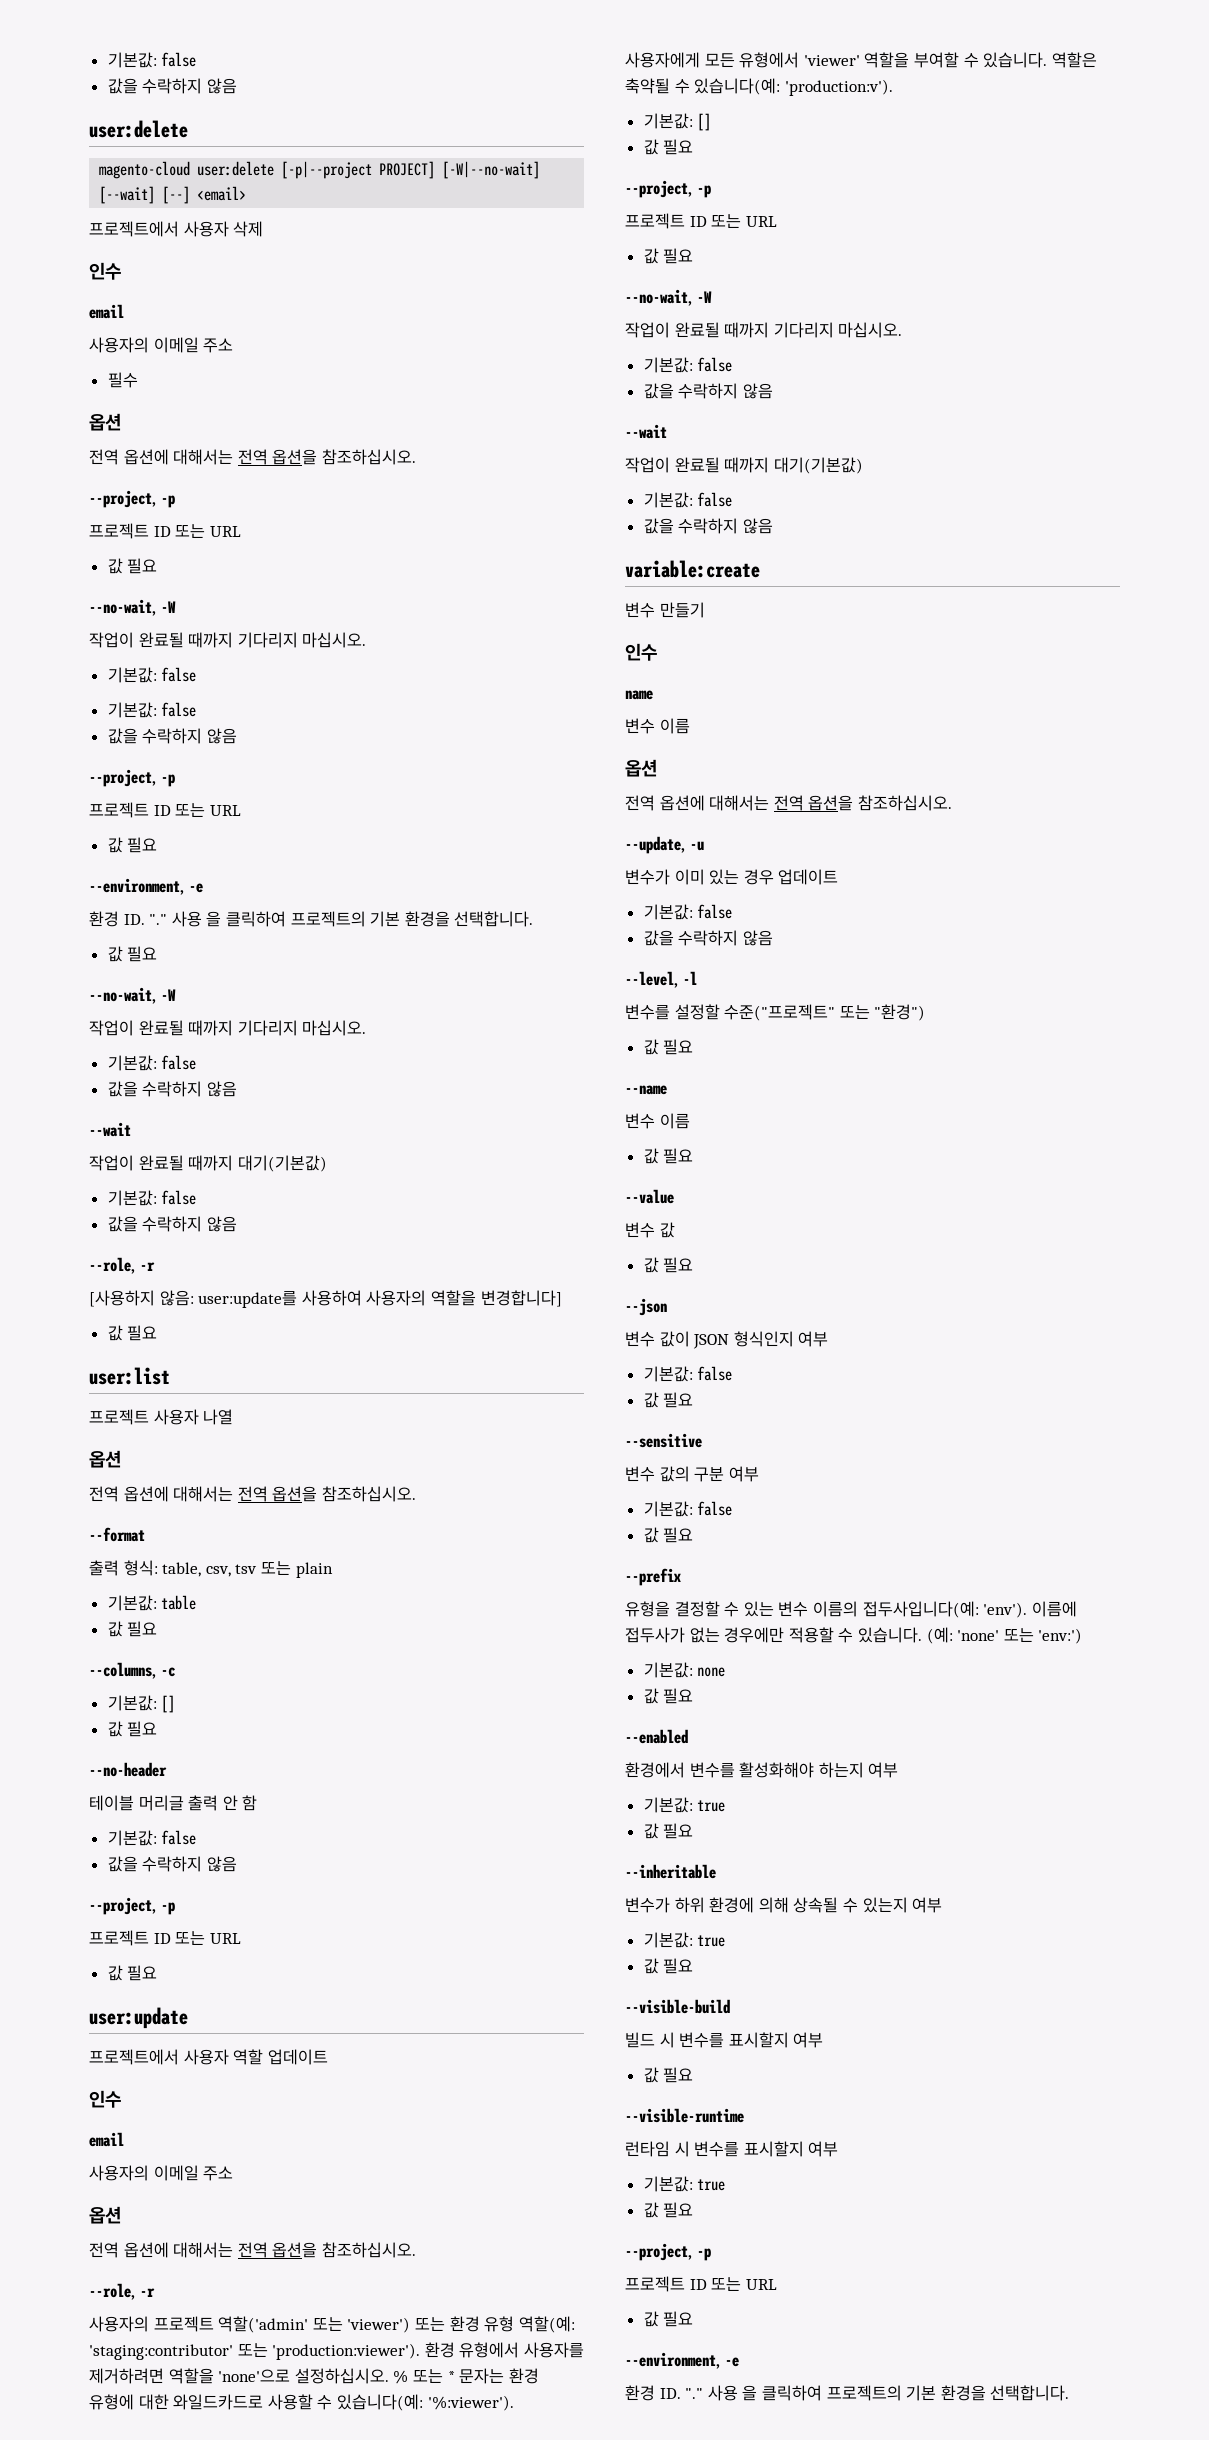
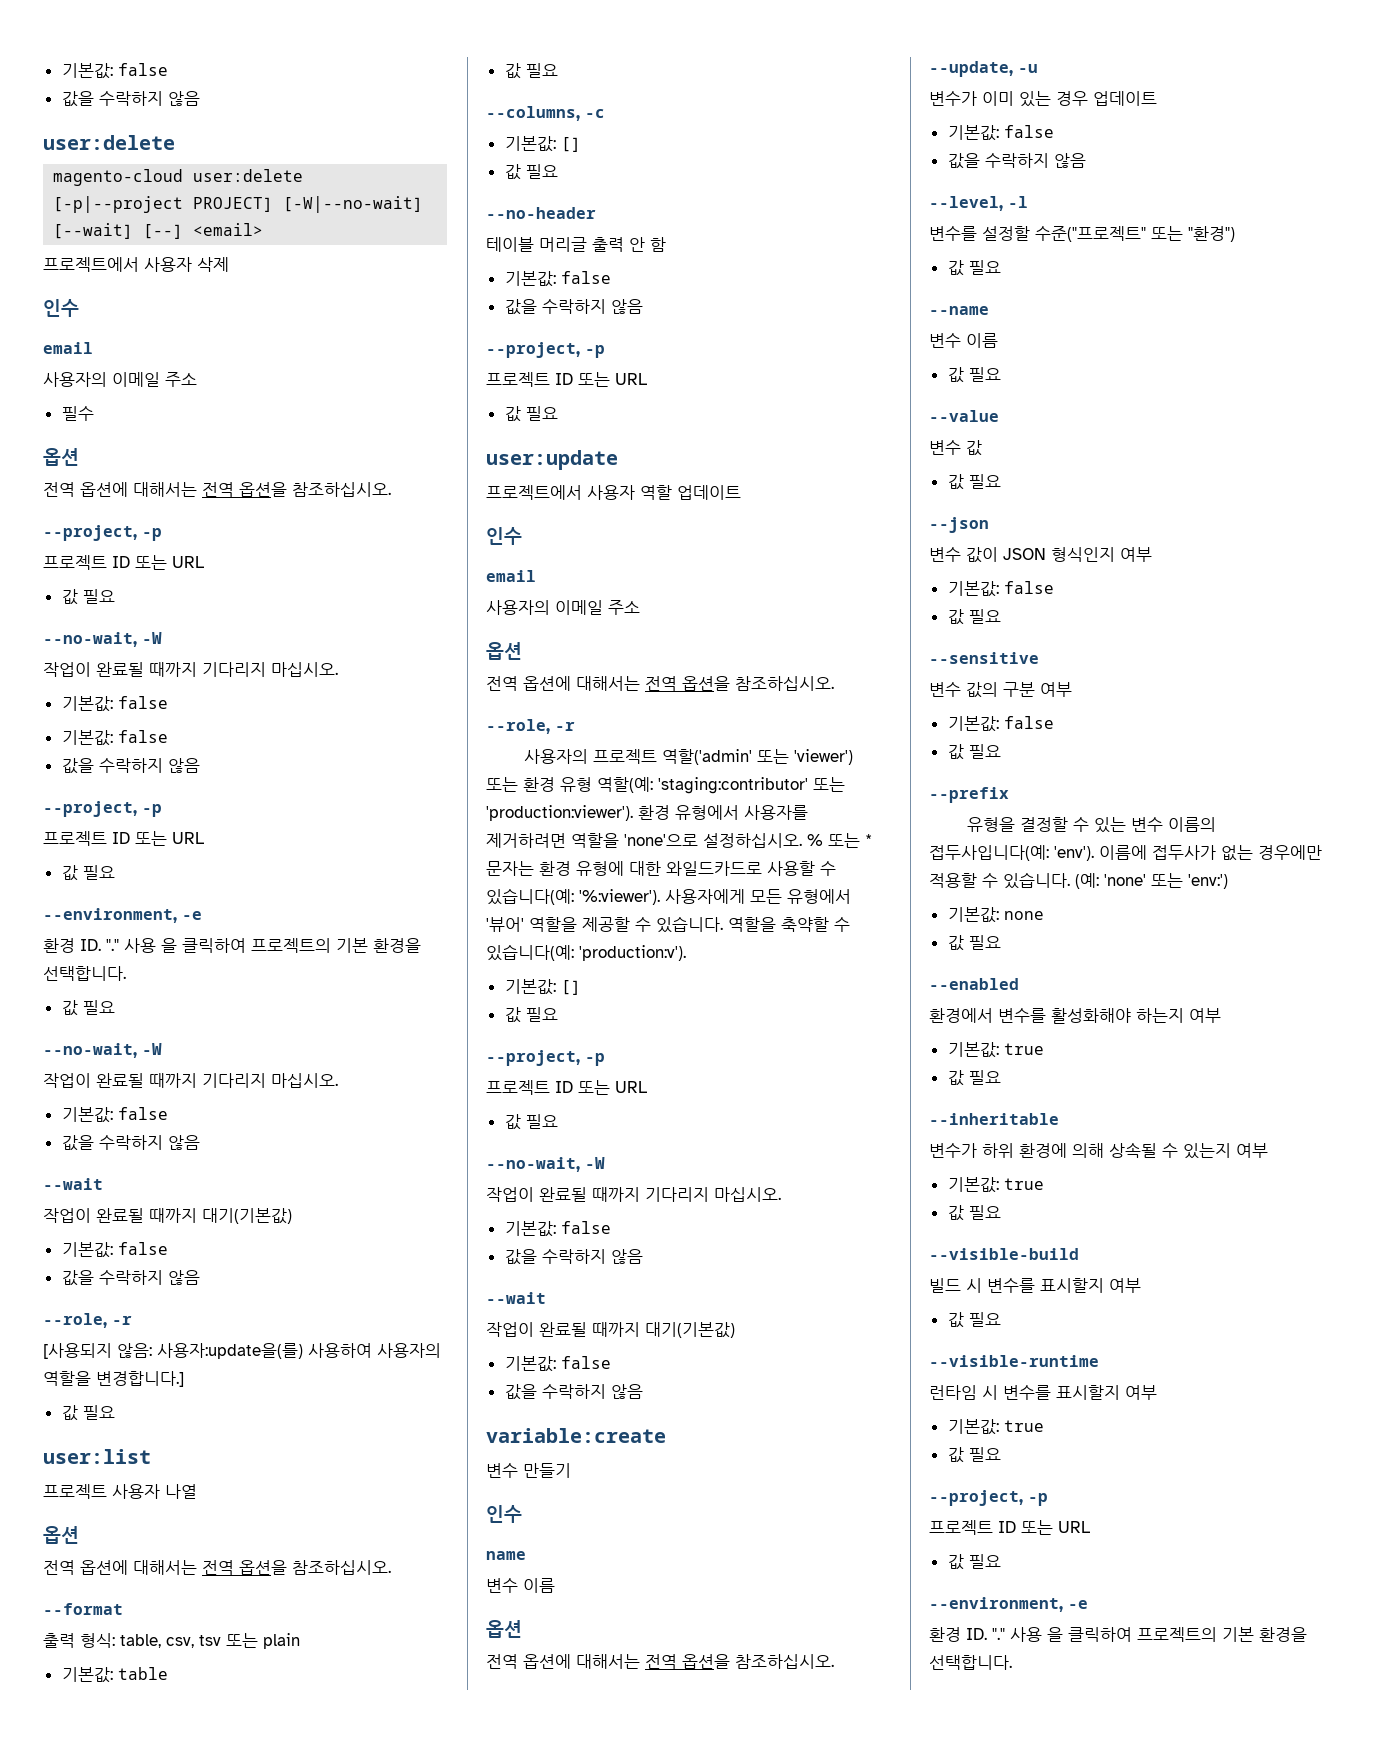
[89,1290,298,1308] [사용하지 않음: user:update를 -> [43,1343,303,1359] [사용되지 않음: 사용자:update을(를)
[480,1290,562,1307] 변경합니다] -> [96,1371,184,1387] 변경합니다.]
[803,52,1097,68] [625,78,670,94] 'viewer' 역할을 부여할 수 있습니다. 역할은 축약될 -> [486,916,829,933] '뷰어' 역할을 제공할 수 있습니다. 역할을 축약할

